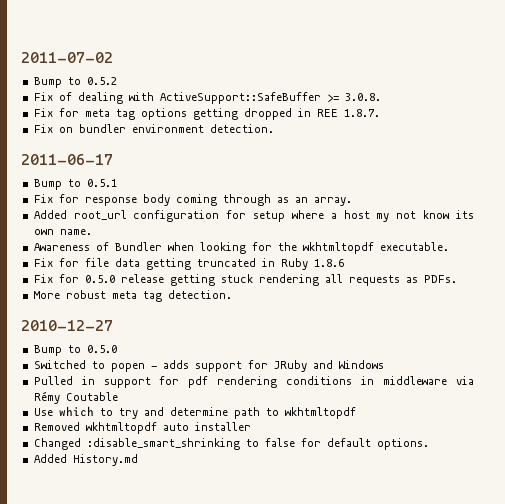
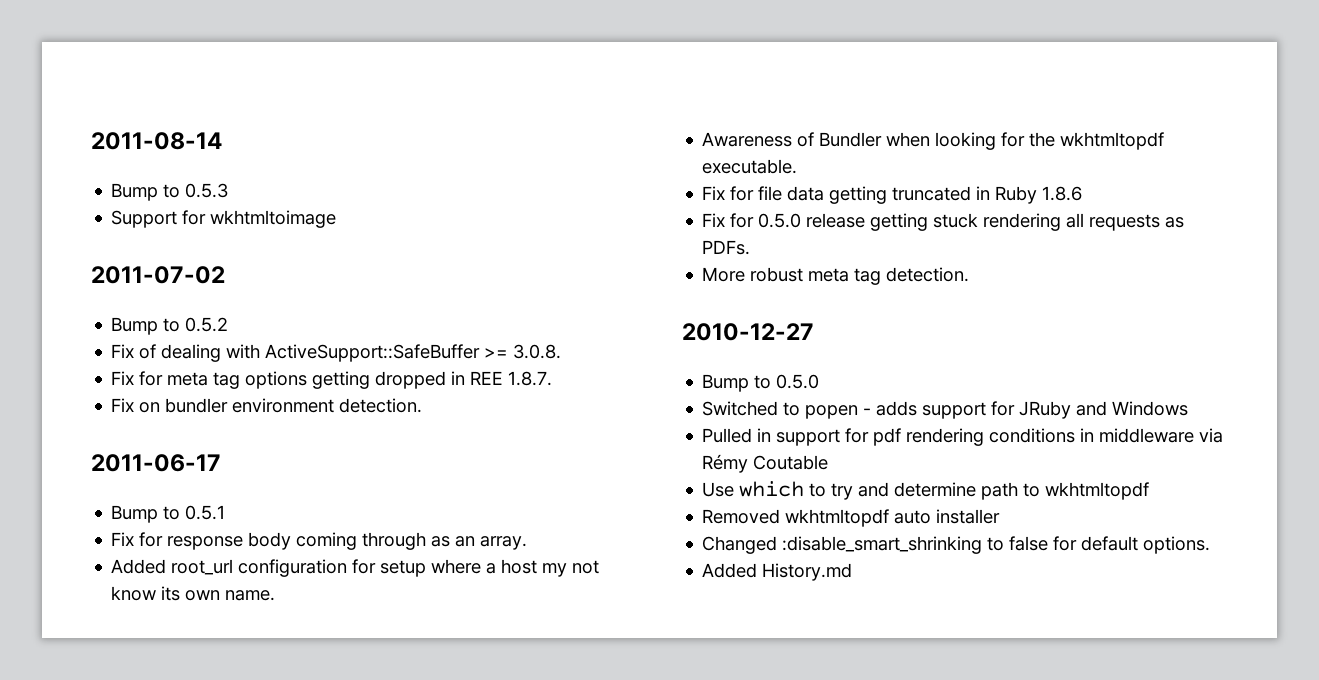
(21, 57) none -> [91,132,222,150] [111,183,229,201] [111,210,337,228] 2011-08-14 // Bump to 0.5.3 // Support for wkhtmltoimage //

